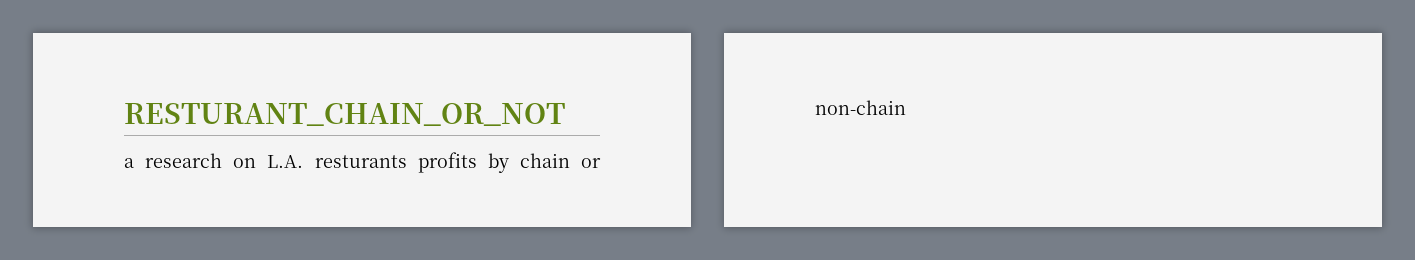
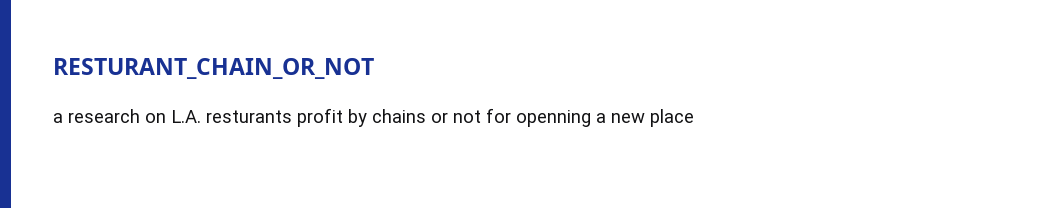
[417,152,601,173] [815,100,906,115] profits by chain or non-chain -> [297,108,694,127] profit by chains or not for openning a new place

